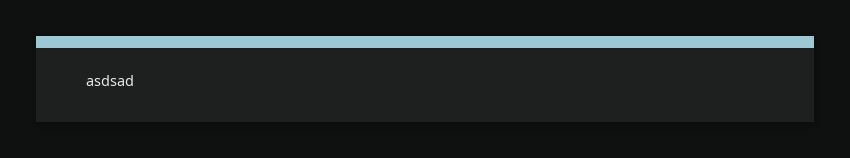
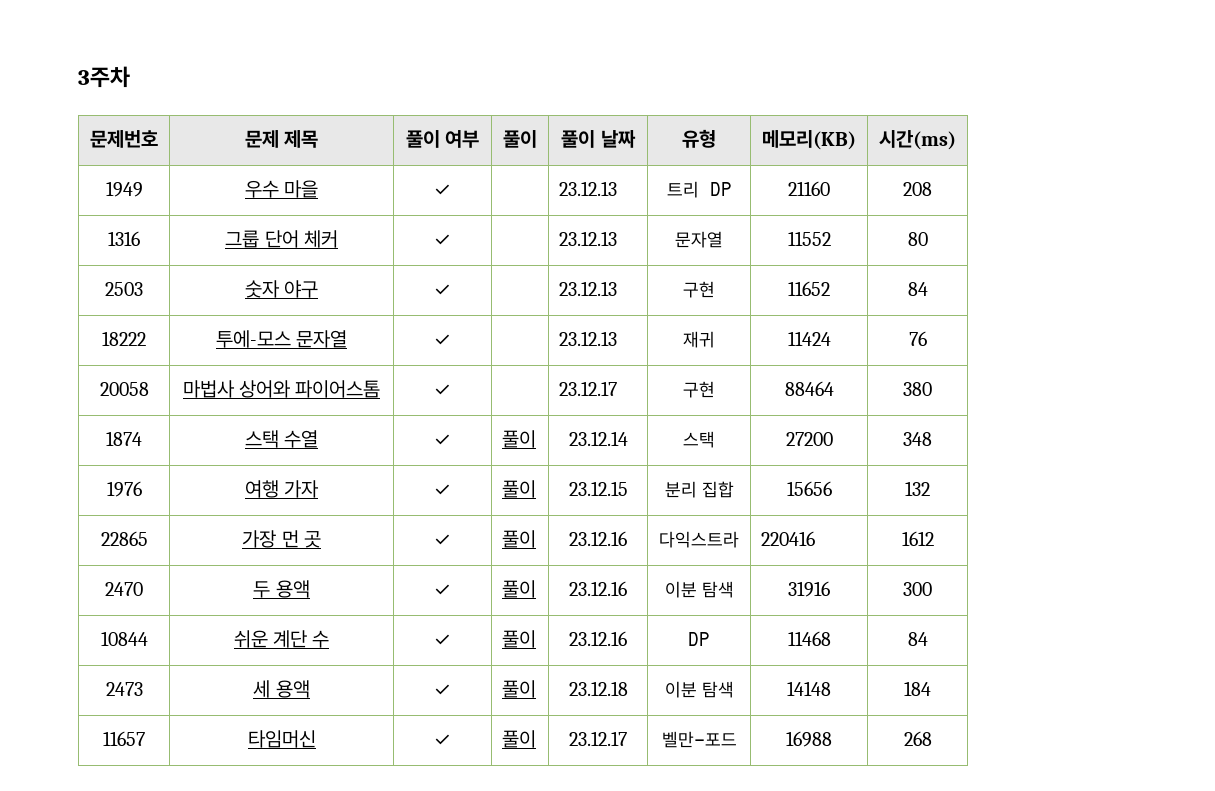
[86,75,134,86] asdsad -> [78,66,130,88] [90,130,158,148] [244,130,319,148] [405,130,480,148] [503,130,537,148] [561,130,636,148] [682,129,716,148] [762,130,856,150] [879,130,956,150] [105,181,143,197] [244,180,319,198] [434,184,451,196] [559,181,618,196] [666,181,732,198] [788,181,830,196] [903,182,932,196] [108,231,140,246] [225,230,338,248] [434,234,451,246] [559,231,618,246] [675,231,723,248] [787,231,831,246] [907,232,928,246] [105,282,143,296] [244,280,319,298] [434,284,451,296] [559,281,618,296] [683,281,715,298] [788,281,830,296] [907,282,928,296] [102,331,146,346] [215,330,348,348] [434,334,451,346] [559,331,618,346] [683,331,715,348] [787,331,831,346] [908,331,927,346] [99,382,149,396] [182,380,381,398] [434,384,451,396] [559,381,618,396] [683,381,715,398] [784,381,834,396] [903,382,932,396] [106,431,142,446] [244,430,319,448] [434,434,451,446] [502,430,537,448] [568,431,628,446] [683,431,715,448] [785,432,833,446] [903,432,932,446] [106,481,142,497] [244,480,320,498] [434,484,451,496] [502,480,537,498] [568,481,628,496] [664,481,734,498] [786,481,832,496] [905,481,930,496] [100,531,148,546] [242,530,321,548] [434,534,451,546] [502,530,537,548] [569,531,627,546] [659,531,739,548] [761,531,816,546] [901,531,934,546] [105,582,143,596] [253,580,310,598] [434,584,451,596] [502,580,537,598] [569,581,627,596] [664,581,734,598] [788,581,830,597] [903,582,932,596] [100,631,148,646] [233,630,330,648] [434,634,451,646] [502,630,537,648] [569,631,627,646] [688,632,710,646] [787,631,831,646] [907,632,928,646] [105,682,143,696] [253,680,310,698] [434,684,451,696] [502,680,537,698] [568,681,628,696] [664,681,734,698] [787,681,831,696] [904,681,931,696] [103,731,145,746] [247,730,316,748] [434,734,451,746] [502,730,537,748] [569,731,627,746] [661,731,737,748] [786,731,832,747] [903,731,932,746] 3주차 // 문제번호 | 문제 제목 | 풀이 여부 | 풀이 | 풀이 날짜 | 유형 | 메모리(KB) | 시간(ms) // 1949 | 우수 마을 | ✓ | | 23.12.13 | 트리 DP | 21160 | 208 // 1316 | 그룹 단어 체커 | ✓ | | 23.12.13 | 문자열 | 11552 | 80 // 2503 | 숫자 야구 | ✓ | | 23.12.13 | 구현 | 11652 | 84 // 18222 | 투에-모스 문자열 | ✓ | | 23.12.13 | 재귀 | 11424 | 76 // 20058 | 마법사 상어와 파이어스톰 | ✓ | | 23.12.17 | 구현 | 88464 | 380 // 1874 | 스택 수열 | ✓ | 풀이 | 23.12.14 | 스택 | 27200 | 348 // 1976 | 여행 가자 | ✓ | 풀이 | 23.12.15 | 분리 집합 | 15656 | 132 // 22865 | 가장 먼 곳 | ✓ | 풀이 | 23.12.16 | 다익스트라 | 220416 | 1612 // 2470 | 두 용액 | ✓ | 풀이 | 23.12.16 | 이분 탐색 | 31916 | 300 // 10844 | 쉬운 계단 수 | ✓ | 풀이 | 23.12.16 | DP | 11468 | 84 // 2473 | 세 용액 | ✓ | 풀이 | 23.12.18 | 이분 탐색 | 14148 | 184 // 11657 | 타임머신 | ✓ | 풀이 | 23.12.17 | 벨만-포드 | 16988 | 268

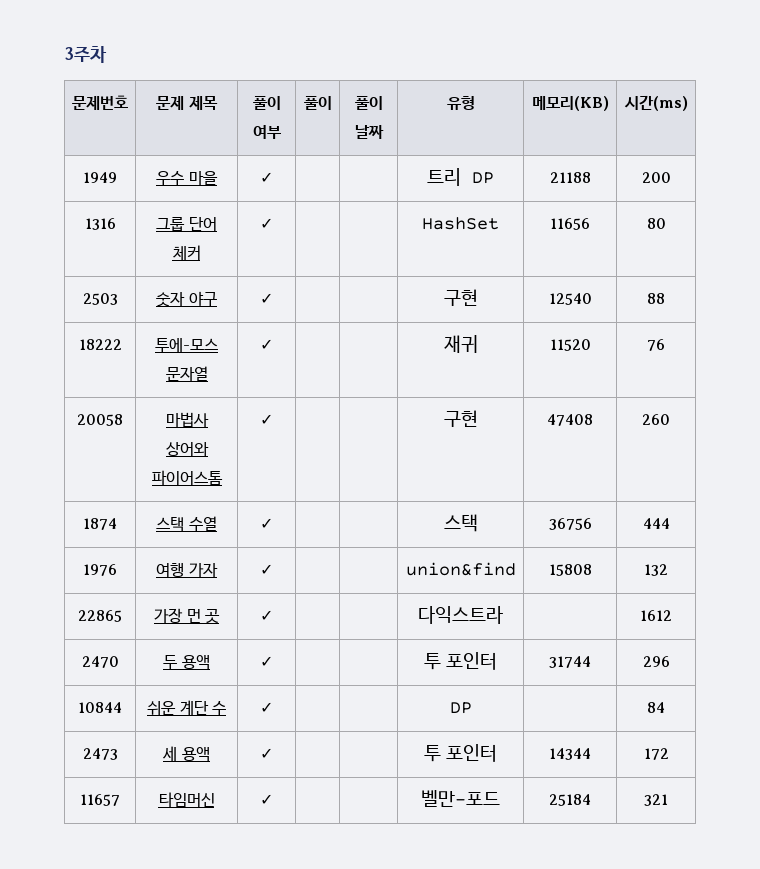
[559,181,618,196] 23.12.13 -> (273, 177) none
[788,181,830,196] [903,182,932,196] 21160 | 208 -> [549,172,591,183] [641,172,671,183] 21188 | 200
[559,231,618,246] [675,231,723,248] [787,231,831,246] 23.12.13 | 문자열 | 11552 -> [422,217,499,230] [550,218,590,230] | HashSet | 11656
[559,281,618,296] [683,281,715,298] [788,281,830,296] [907,282,928,296] 23.12.13 | 구현 | 11652 | 84 -> [443,289,478,306] [548,293,592,305] [647,293,665,304] | 구현 | 12540 | 88
[559,331,618,346] 23.12.13 -> (273, 344) none
[787,331,831,346] 11424 -> [549,339,591,351] 11520
[559,381,618,396] [683,381,715,398] [784,381,834,396] [903,382,932,396] 23.12.17 | 구현 | 88464 | 380 -> [443,410,478,427] [547,414,593,426] [642,414,670,425] | 구현 | 47408 | 260
[502,430,537,448] [568,431,628,446] 풀이 | 23.12.14 -> (273, 523) |
[785,432,833,446] [903,432,932,446] 27200 | 348 -> [548,518,592,530] [642,518,670,529] 36756 | 444
[502,480,537,498] [568,481,628,496] [664,481,734,498] [786,481,832,496] 풀이 | 23.12.15 | 분리 집합 | 15656 -> [405,562,516,576] [548,564,592,576] | | union&find | 15808
[502,530,537,548] [569,531,627,546] 풀이 | 23.12.16 -> (273, 615) |
[761,531,816,546] 220416 -> (503, 615) none
[502,580,537,598] [569,581,627,596] [664,581,734,598] [788,581,830,597] [903,582,932,596] 풀이 | 23.12.16 | 이분 탐색 | 31916 | 300 -> [424,652,497,670] [549,656,591,668] [642,656,670,667] | | 투 포인터 | 31744 | 296
[502,630,537,648] [569,631,627,646] [688,632,710,646] [787,631,831,646] 풀이 | 23.12.16 | DP | 11468 -> [449,702,472,714] | | DP |
[502,680,537,698] [568,681,628,696] [664,681,734,698] [787,681,831,696] [904,681,931,696] 풀이 | 23.12.18 | 이분 탐색 | 14148 | 184 -> [424,744,497,762] [549,748,591,760] [643,748,669,760] | | 투 포인터 | 14344 | 172
[502,730,537,748] [569,731,627,746] 풀이 | 23.12.17 -> (273, 799) |
[786,731,832,747] [903,731,932,746] 16988 | 268 -> [549,794,591,806] [644,794,668,806] 25184 | 321

